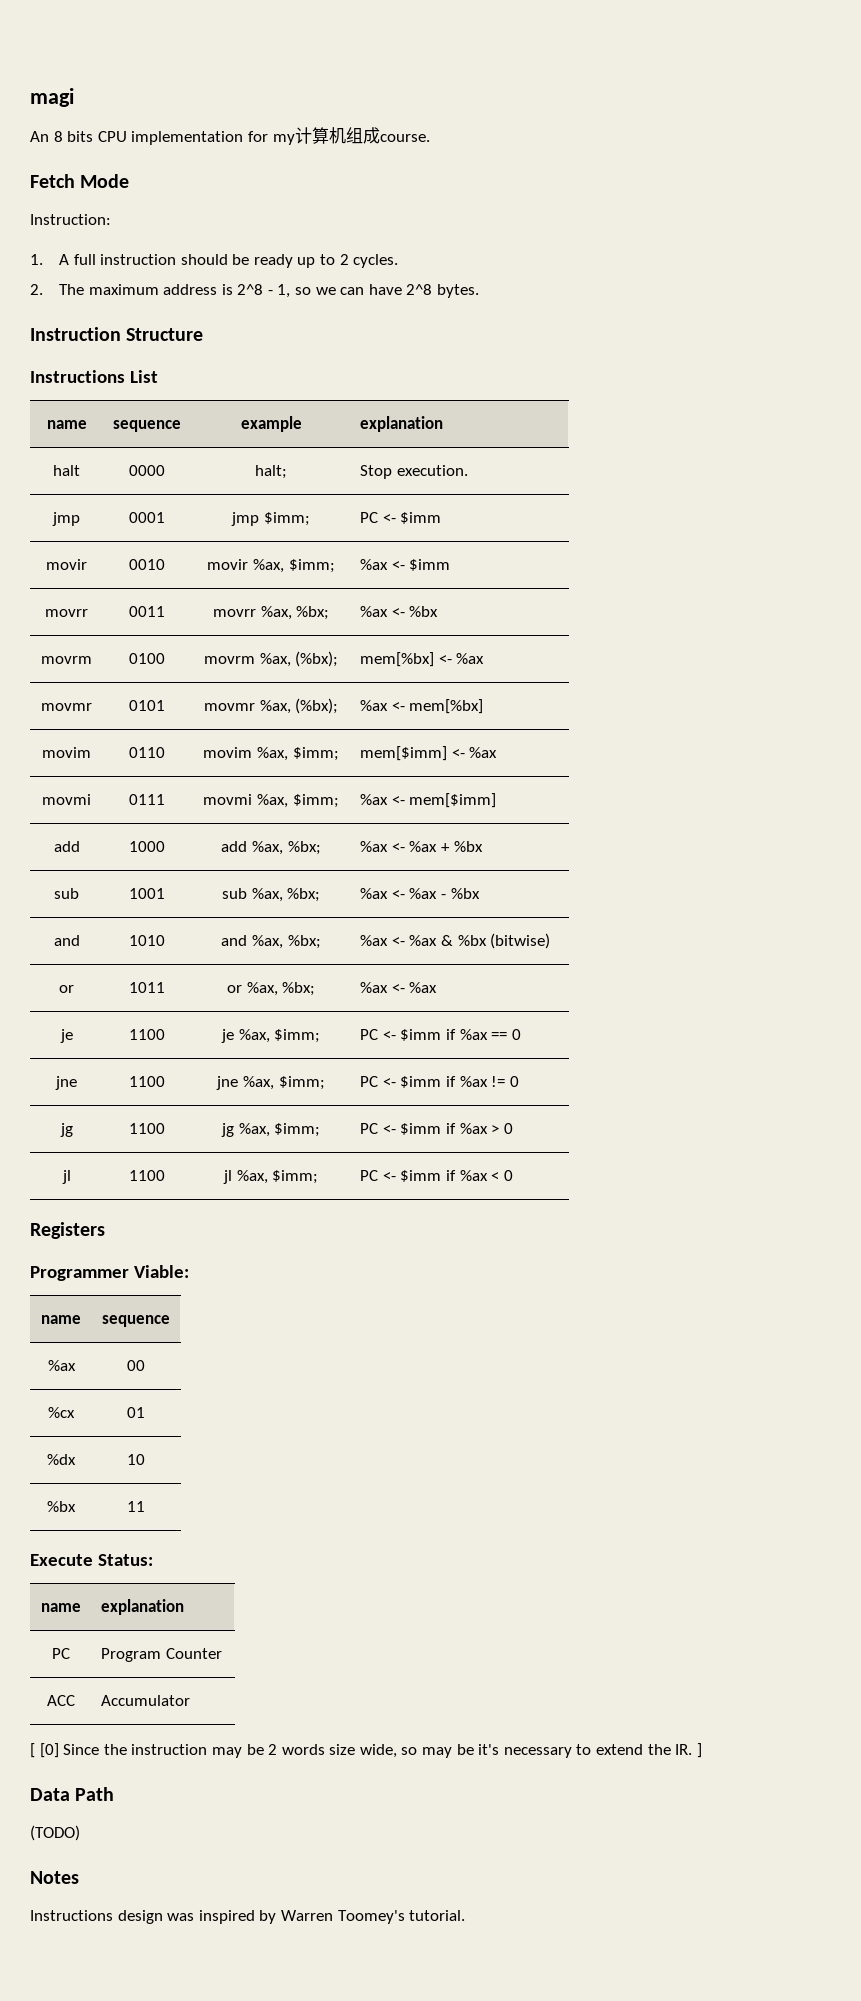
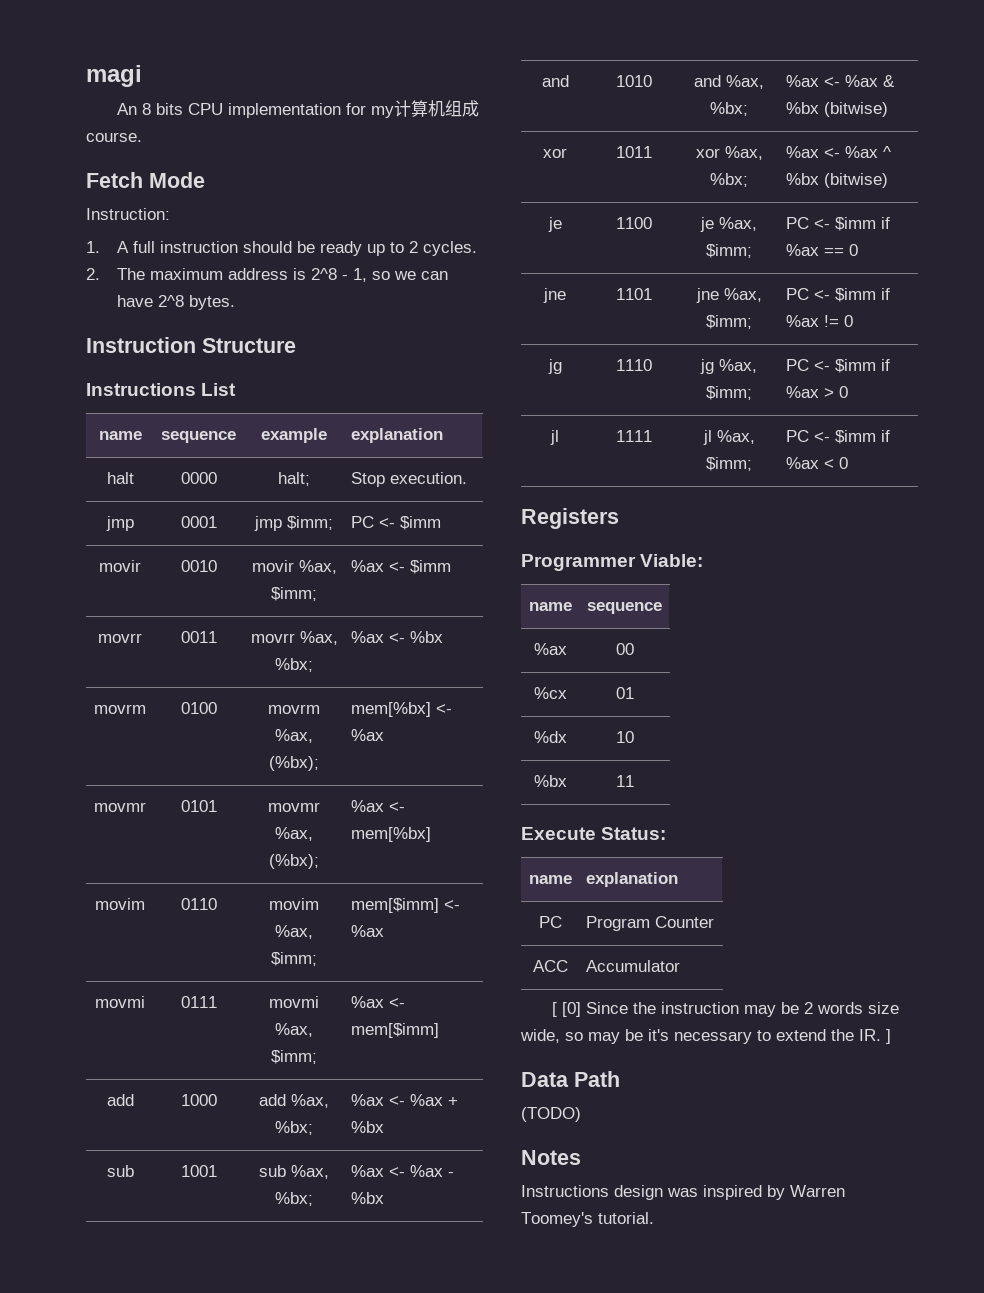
[59,985,74,993] or -> [543,148,567,158] xor
[226,982,316,996] [360,982,438,993] or %ax, %bx; | %ax <- %ax -> [695,146,763,160] [710,173,748,187] [786,146,892,158] [786,173,889,188] xor %ax, %bx; | %ax <- %ax ^ %bx (bitwise)
[129,1076,165,1087] 1100 -> [615,288,652,300] 1101
[129,1123,165,1134] 1100 -> [615,359,652,371] 1110
[129,1170,165,1181] 1100 -> [615,430,652,442] 1111

